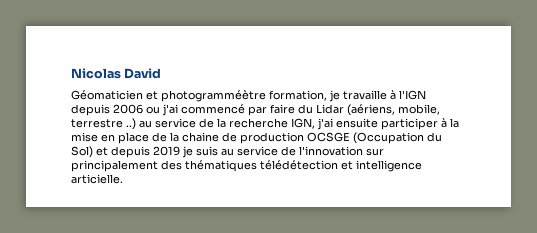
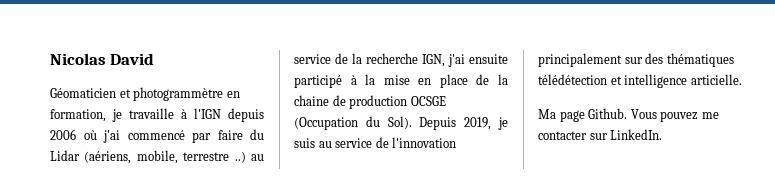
[161,90,266,102] photogramméètre -> [133,87,240,101] photogrammètre en
[146,106,160,114] ou -> [83,130,97,140] où
[381,118,438,130] participer -> [294,75,342,88] participé
[71,146,180,158] Sol) et depuis 2019 -> [387,116,492,130] Sol). Depuis 2019,
[366,148,384,156] [71,160,158,172] sur principalement -> [538,53,643,67] principalement sur
(123, 179) none -> [538,108,719,122] [538,129,663,140] // Ma page Github. Vous pouvez me contacter sur LinkedIn.

